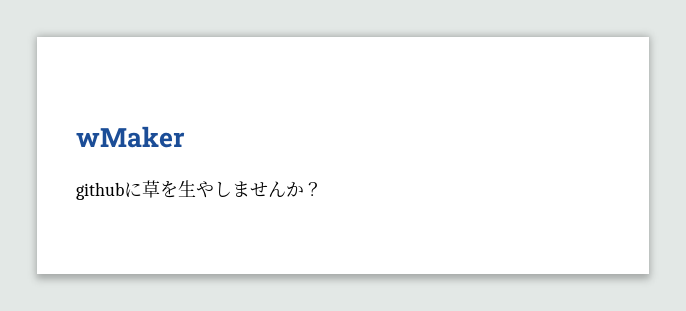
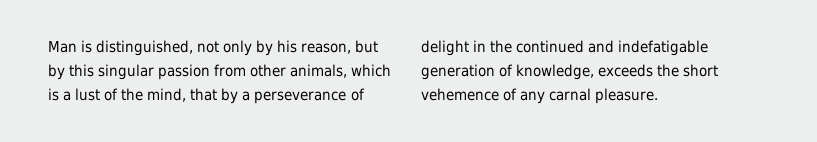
[76,126,185,148] [76,180,322,200] wMaker // githubに草を生やしませんか？ -> [48,40,379,56] [48,64,392,80] [48,88,365,104] [421,40,709,56] [421,64,719,80] [421,88,659,104] Man is distinguished, not only by his reason, but by this singular passion from other animals, which is a lust of the mind, that by a perseverance of delight in the continued and indefatigable generation of knowledge, exceeds the short vehemence of any carnal pleasure.

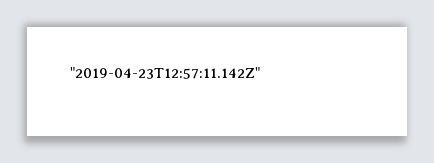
[48,40,379,56] [48,64,392,80] [48,88,365,104] [421,40,709,56] [421,64,719,80] [421,88,659,104] Man is distinguished, not only by his reason, but by this singular passion from other animals, which is a lust of the mind, that by a perseverance of delight in the continued and indefatigable generation of knowledge, exceeds the short vehemence of any carnal pleasure. -> [70,67,260,79] "2019-04-23T12:57:11.142Z"

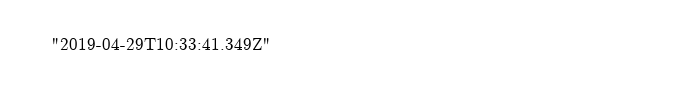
[70,67,260,79] "2019-04-23T12:57:11.142Z" -> [51,38,271,50] "2019-04-29T10:33:41.349Z"

